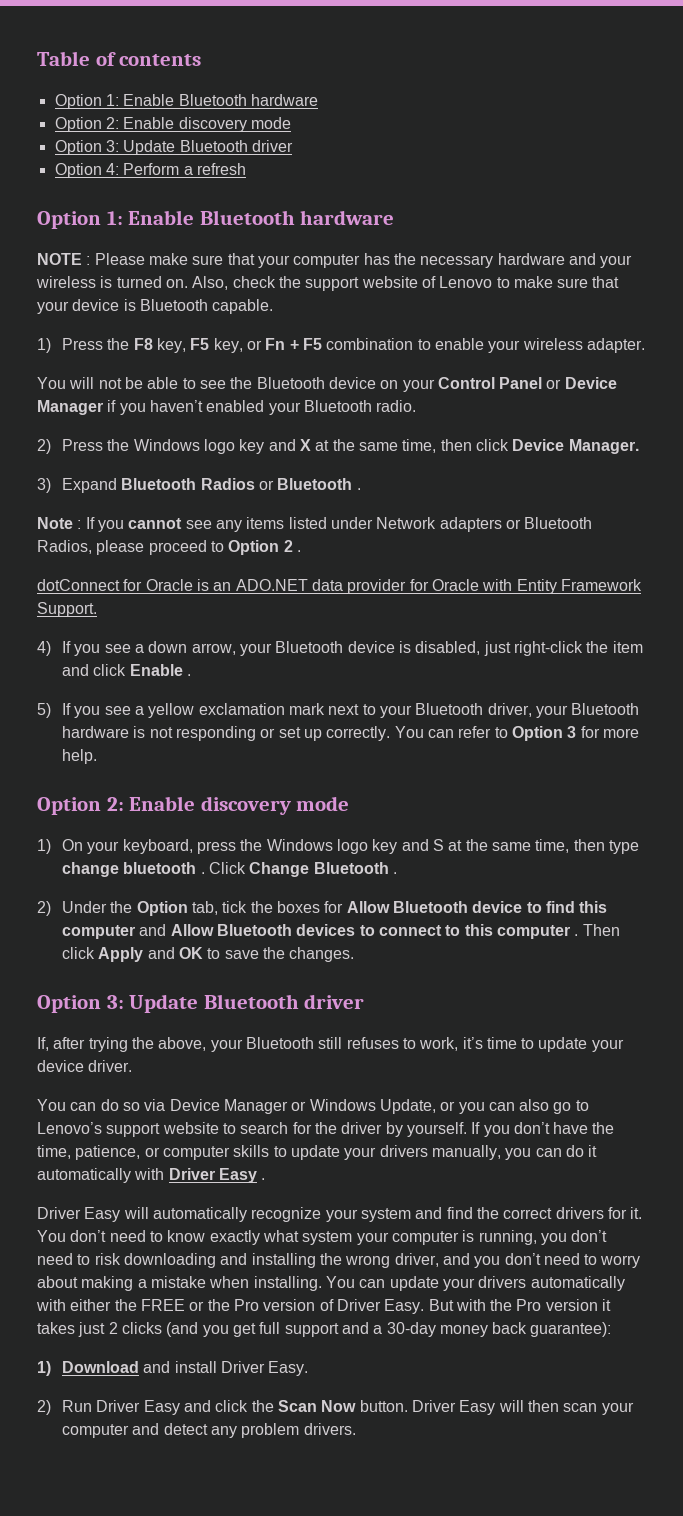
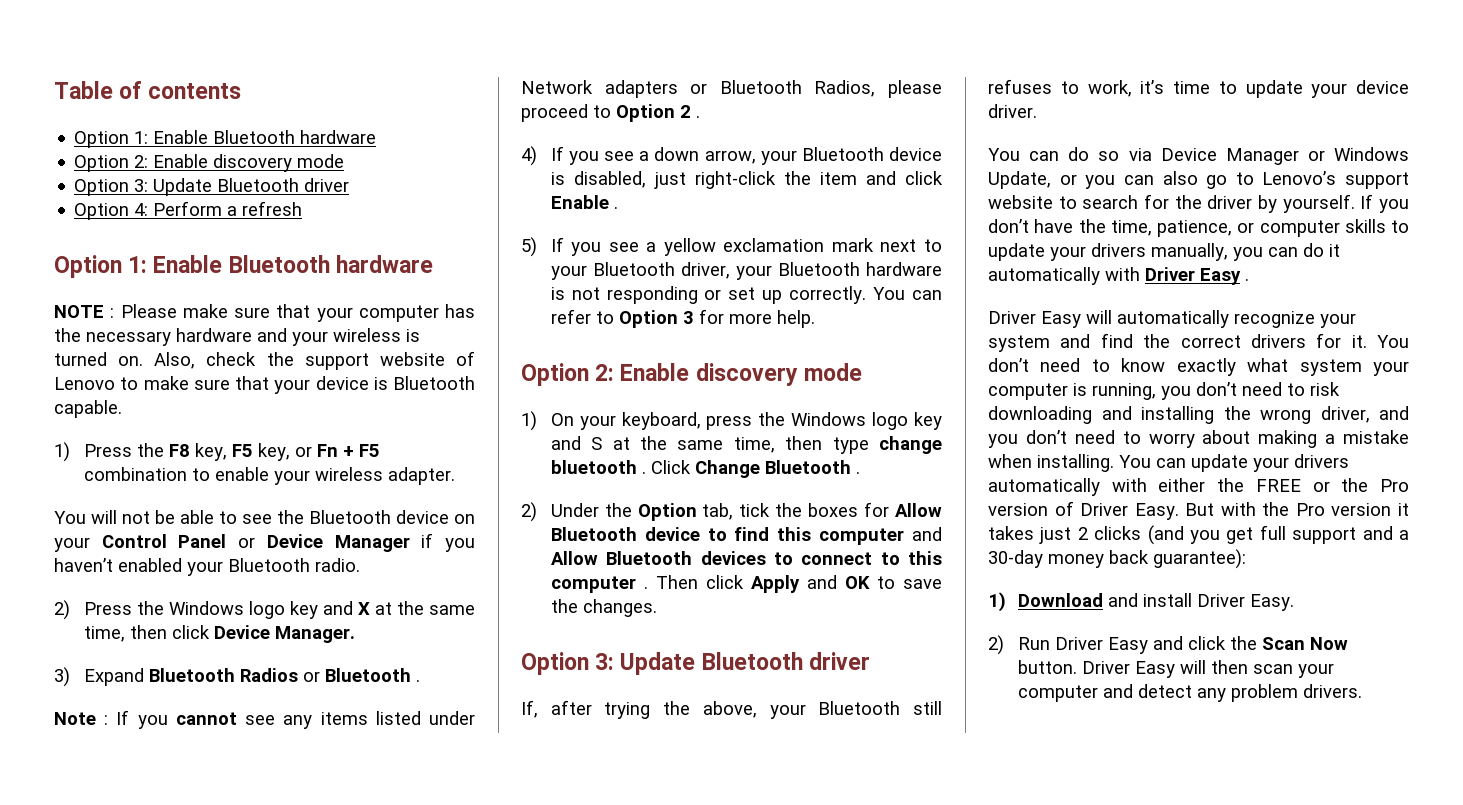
[37,579,642,594] [37,602,97,617] // dotConnect for Oracle is an ADO.NET data provider for Oracle with Entity Framework Support. -> (700, 116) none

